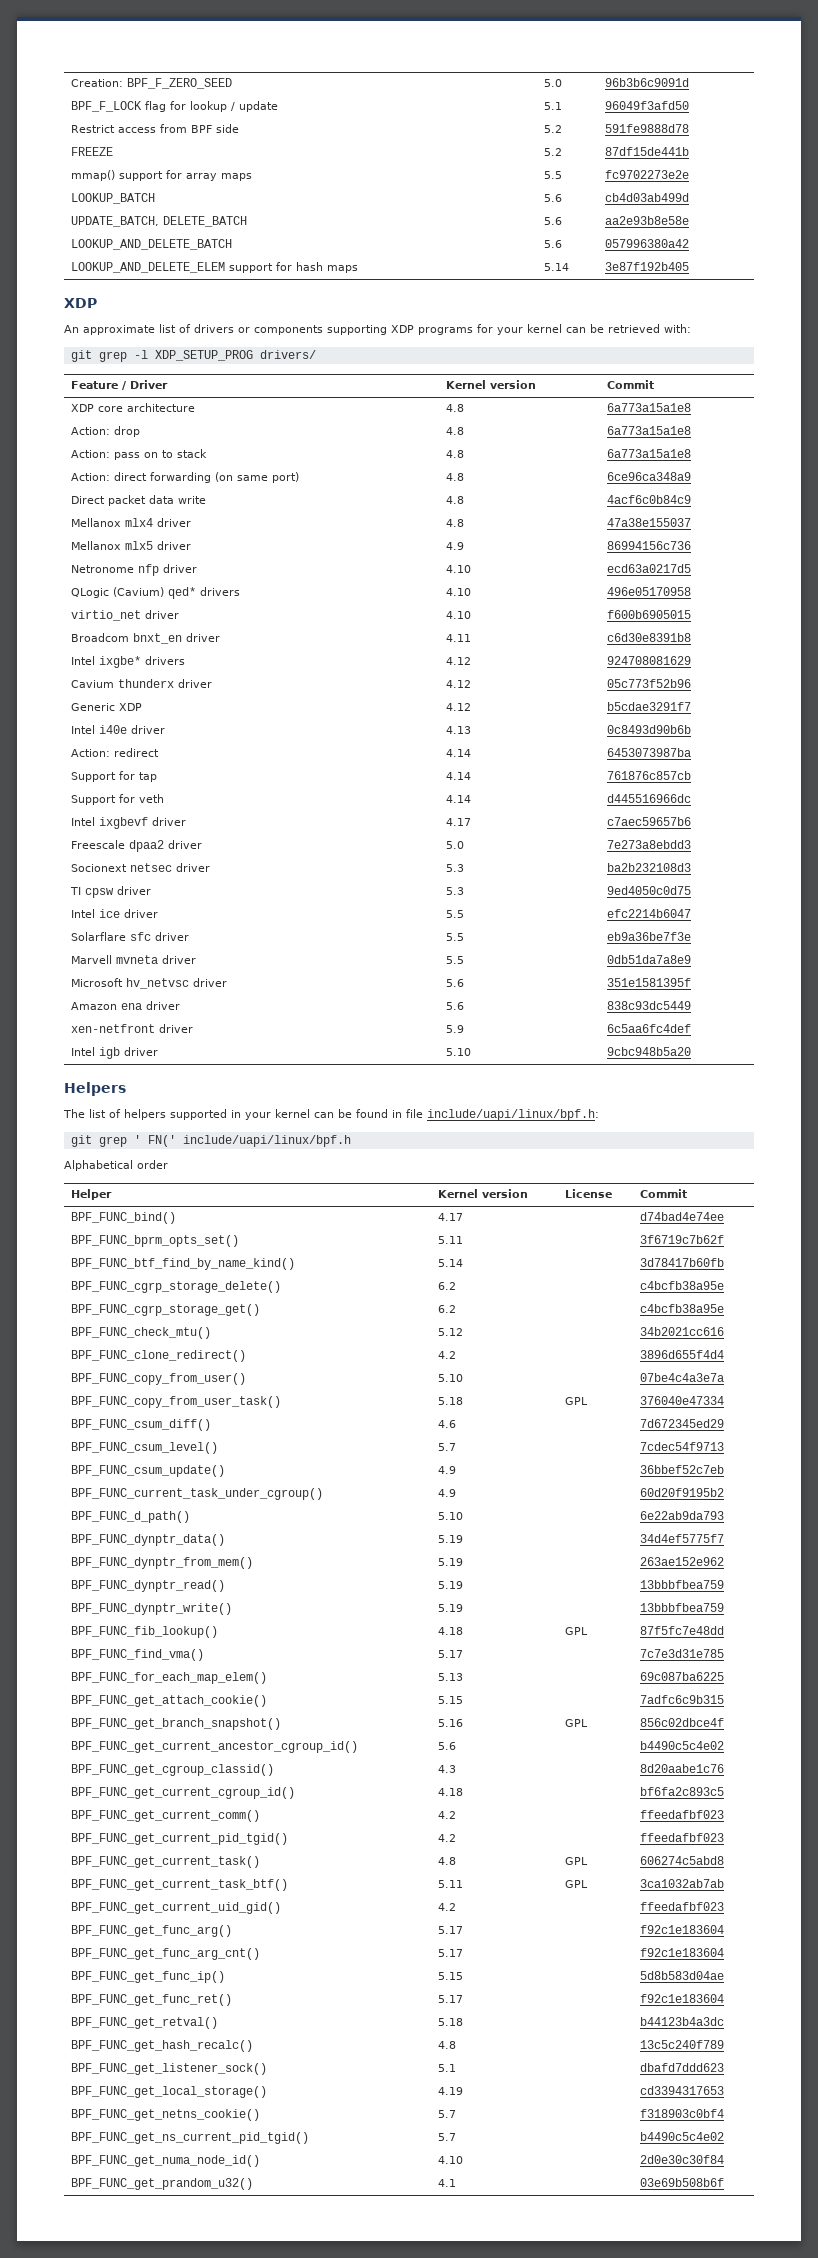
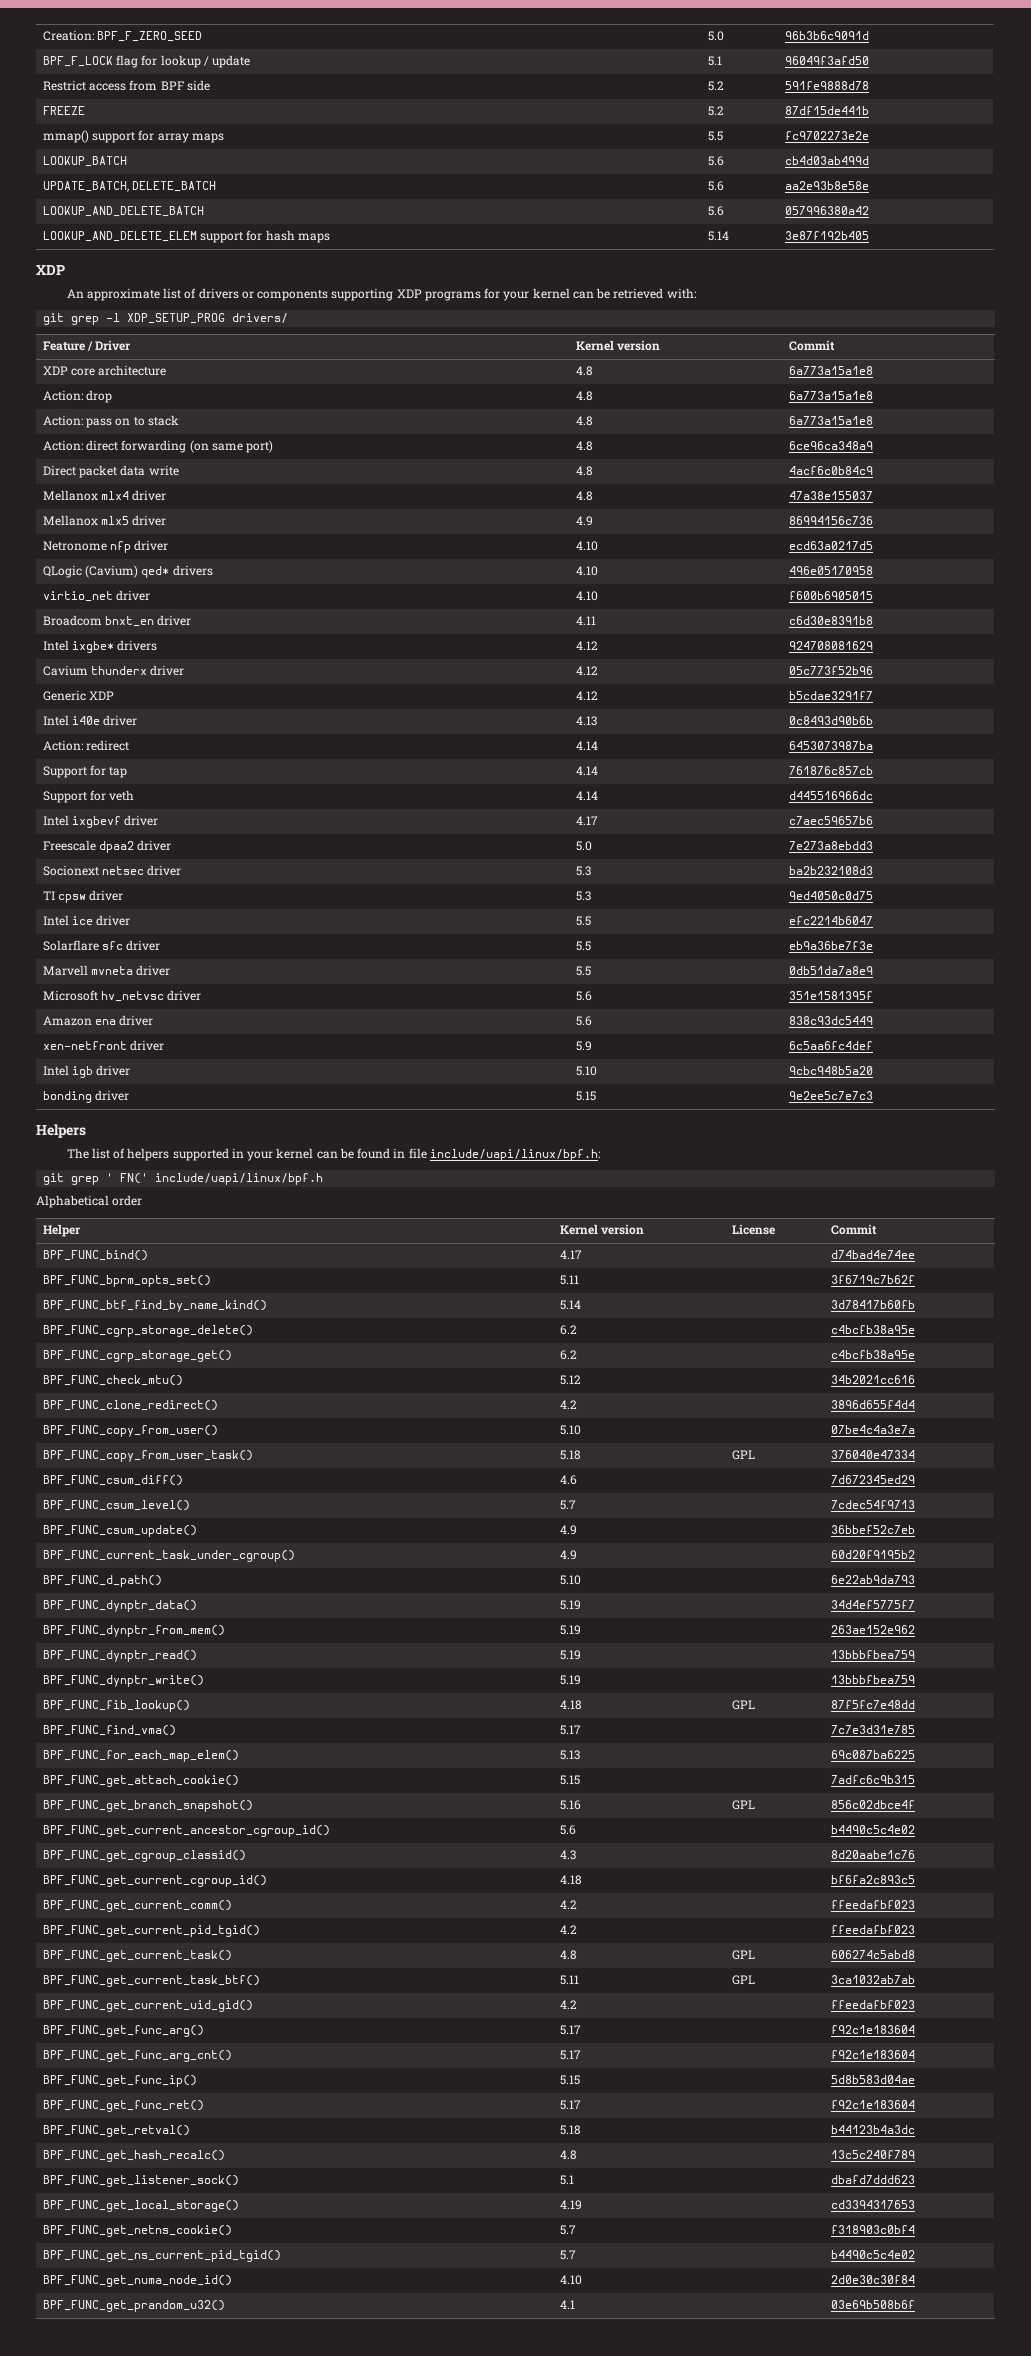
(691, 1051) none -> [42,1090,130,1103] [575,1091,596,1101] [788,1091,873,1100] // bonding driver | 5.15 | 9e2ee5c7e7c3

